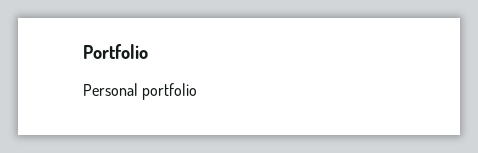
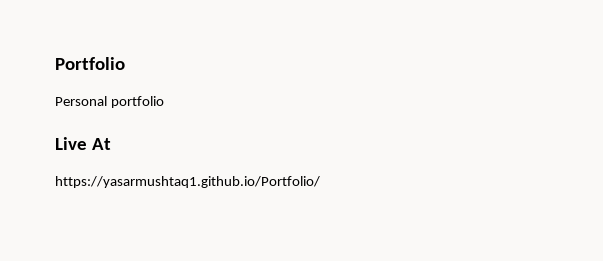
(198, 91) none -> [55,137,111,150] [55,176,320,188] // Live At // https://yasarmushtaq1.github.io/Portfolio/

